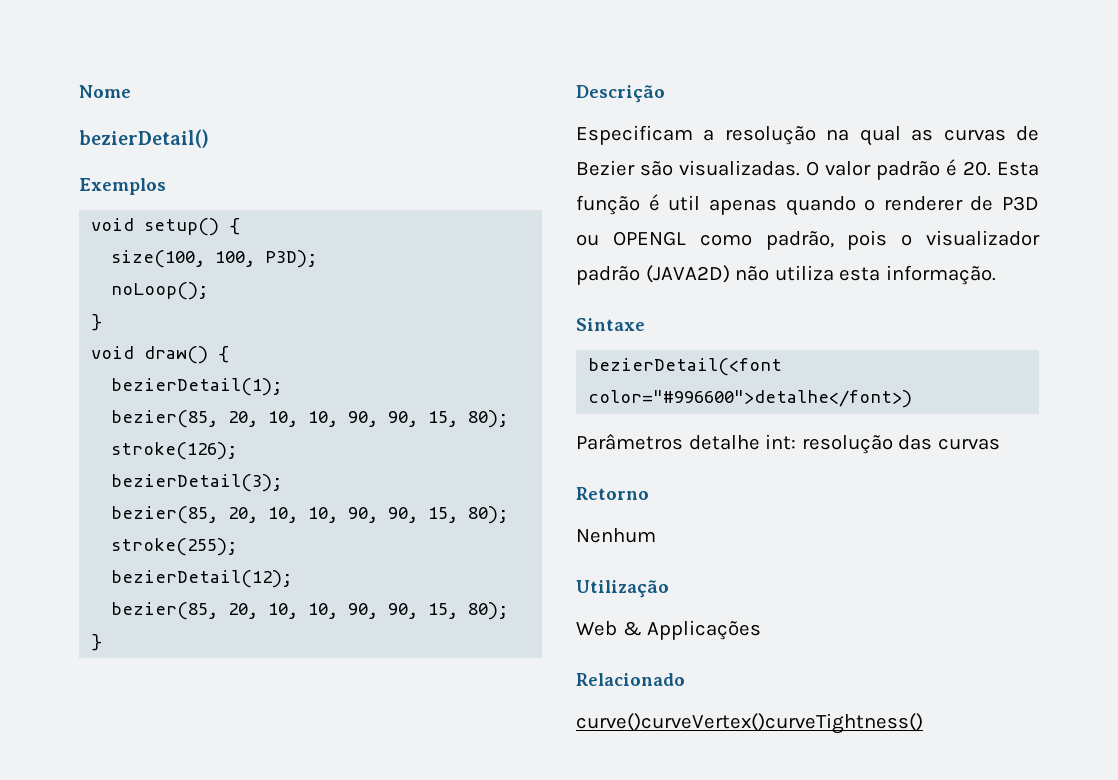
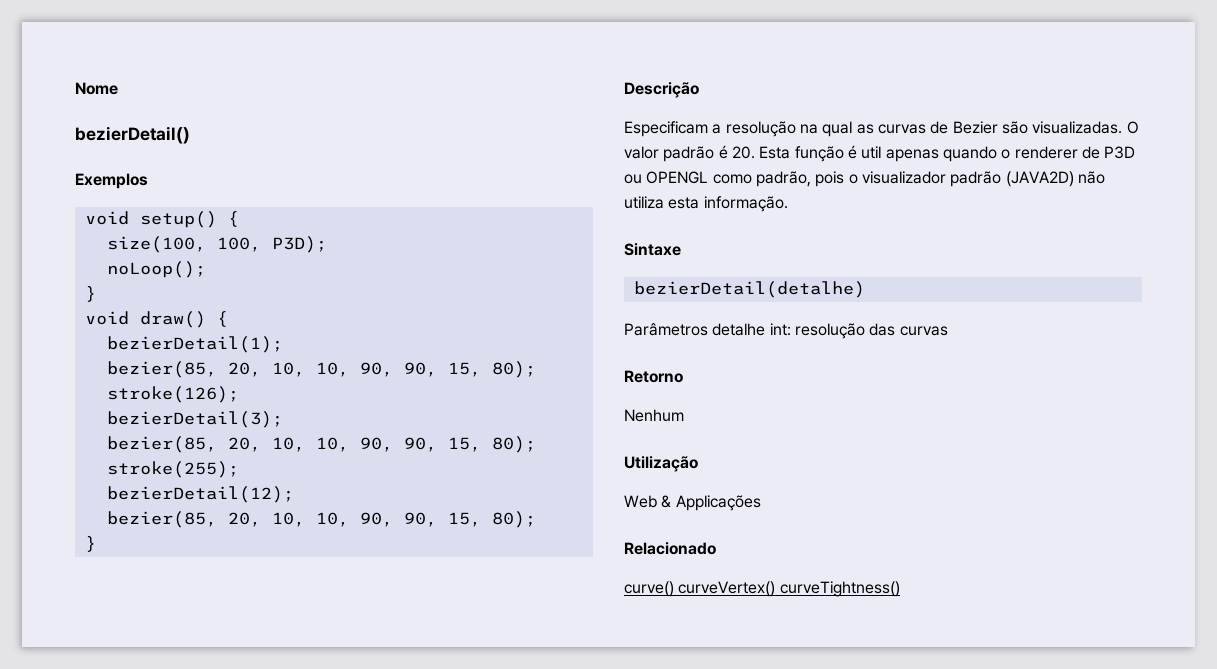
[588,358,783,376] [588,390,913,408] bezierDetail(<font color="#996600">detalhe</font>) -> [633,281,865,298] bezierDetail(detalhe)
[576,713,923,734] curve()curveVertex()curveTightness() -> [624,581,900,597] curve() curveVertex() curveTightness()

